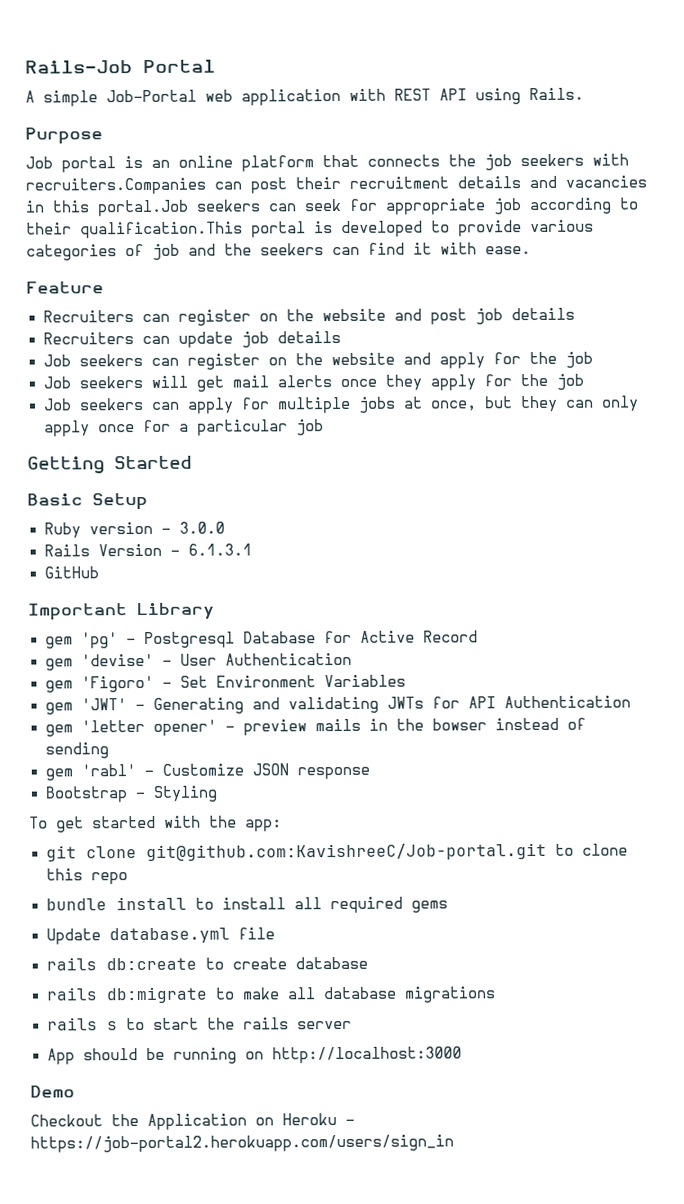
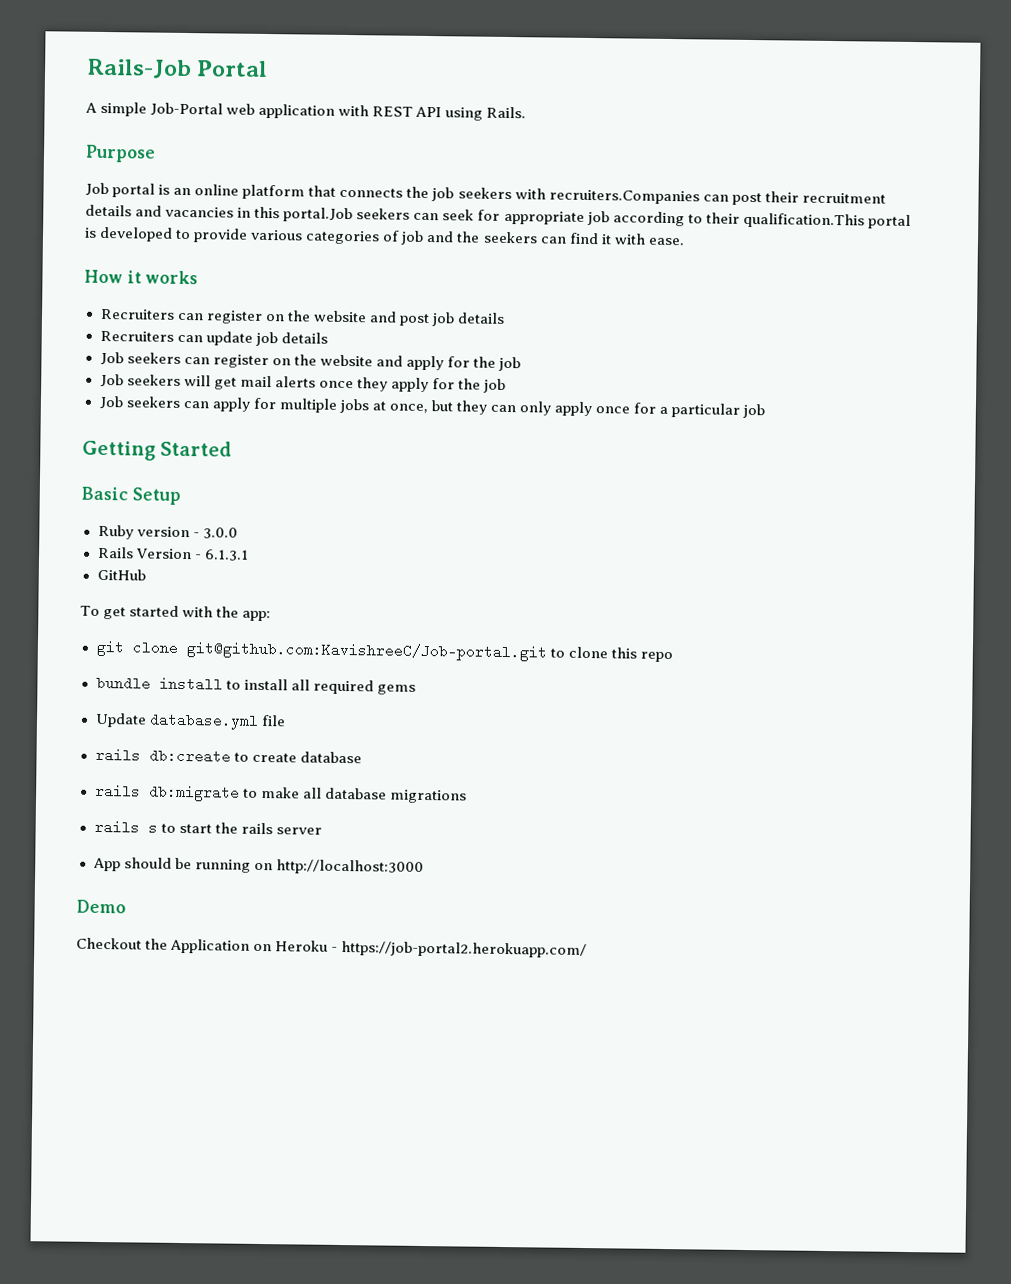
[26,281,104,294] Feature -> [84,269,199,285] How it works
[28,602,215,621] [44,630,478,649] [44,652,352,671] [44,674,406,693] [44,695,631,715] [44,717,586,737] [44,742,109,759] [44,763,370,781] [44,785,218,803] // Important Library // gem 'pg' - Postgresql Database for Active Record // gem 'devise' - User Authentication // gem 'Figoro' - Set Environment Variables // gem 'JWT' - Generating and validating JWTs for API Authentication // gem 'letter opener' - preview mails in the bowser instead of sending // gem 'rabl' - Customize JSON response // Bootstrap - Styling -> (146, 574) none
[30,1134,454,1153] https://job-portal2.herokuapp.com/users/sign_in -> [341,940,588,959] https://job-portal2.herokuapp.com/

